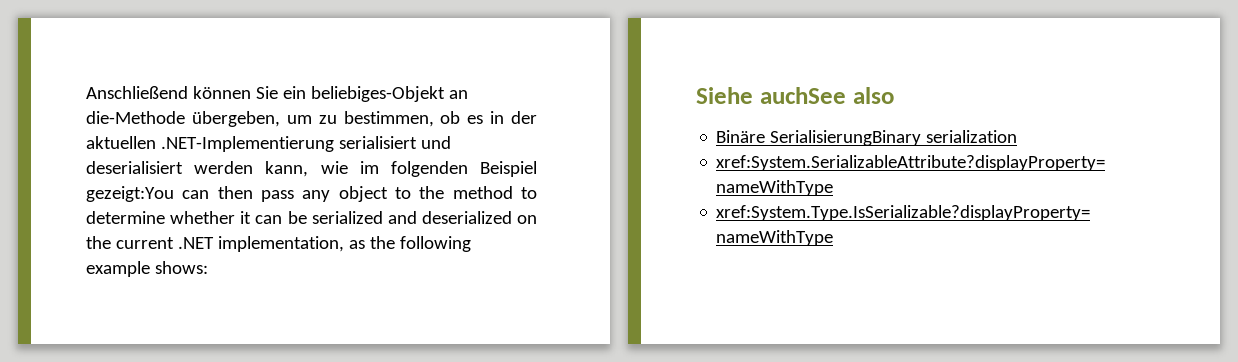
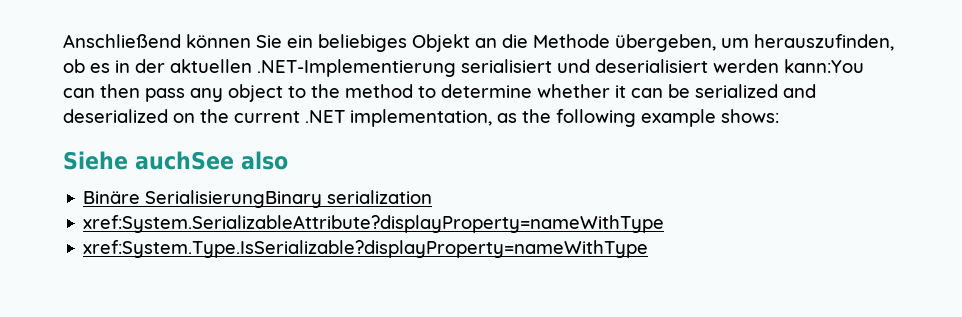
[310,86,468,102] [86,111,434,127] beliebiges-Objekt an die-Methode übergeben, um zu bestimmen, -> [318,34,894,52] beliebiges Objekt an die Methode übergeben, um herauszufinden,
[265,161,537,177] [86,186,174,202] kann, wie im folgenden Beispiel gezeigt:You -> [784,59,864,73] kann:You

